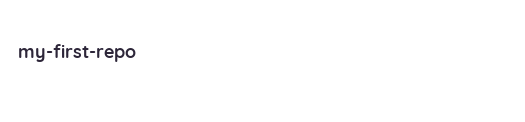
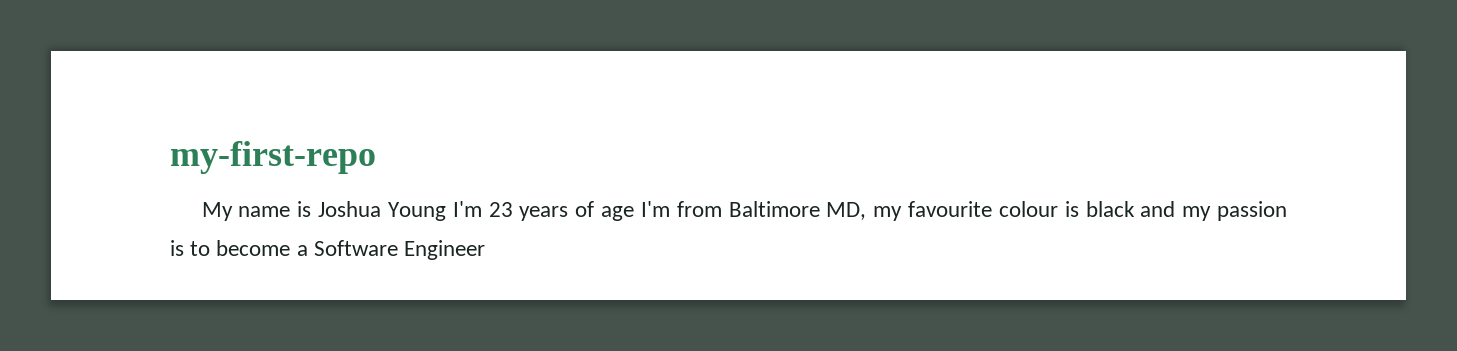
(136, 53) none -> [201,201,1287,221] [170,240,486,260] // My name is Joshua Young I'm 23 years of age I'm from Baltimore MD, my favourite colour is black and my passion is to become a Software Engineer

